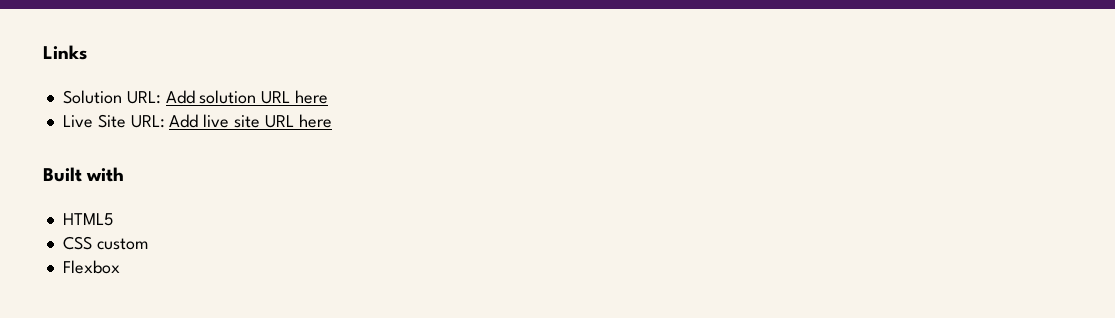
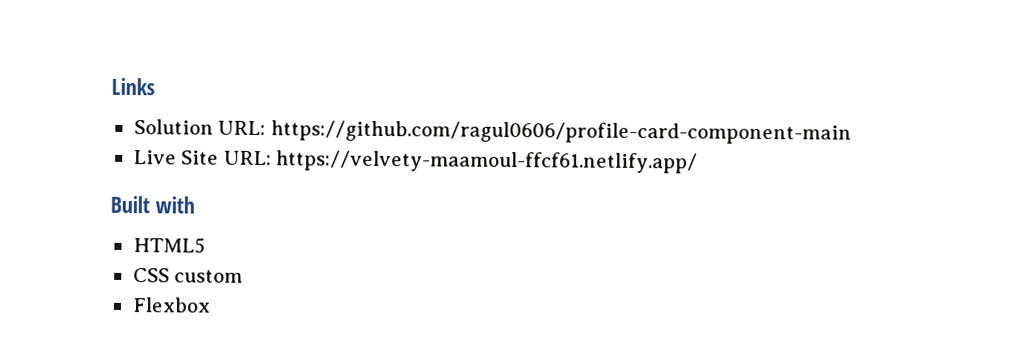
[165,90,329,104] Add solution URL here -> [270,120,852,145] https://github.com/ragul0606/profile-card-component-main
[169,114,332,128] Add live site URL here -> [276,150,699,174] https://velvety-maamoul-ffcf61.netlify.app/

